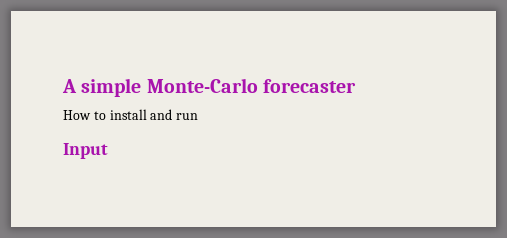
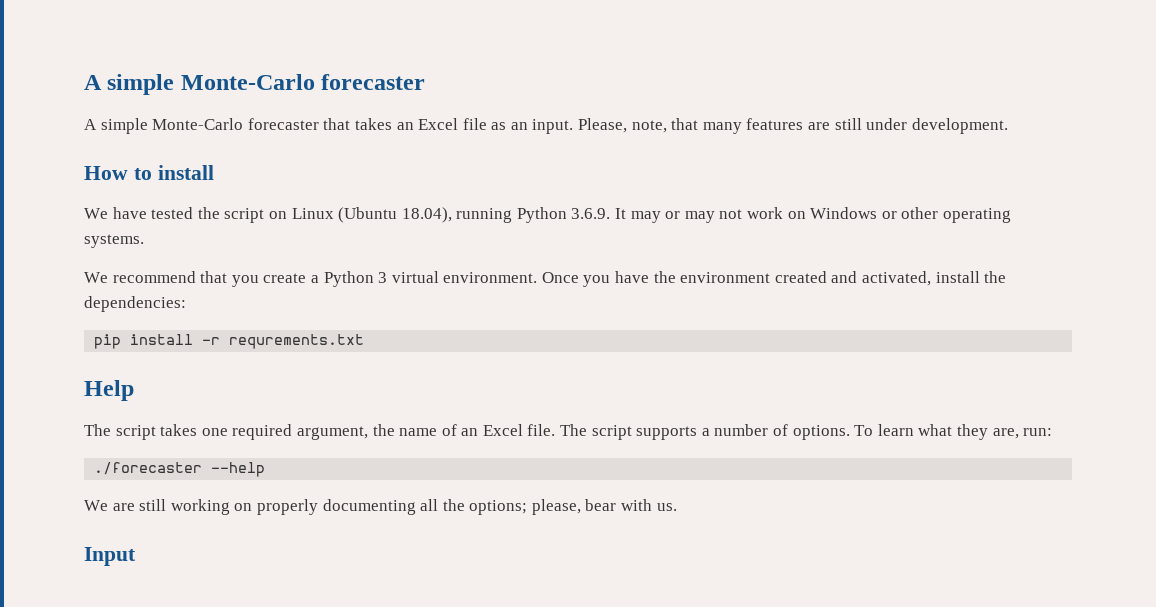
[63,109,199,120] How to install and run -> [84,118,1008,134] [84,165,214,180] [84,207,1011,223] [84,234,144,248] [84,271,1007,287] [84,296,186,312] [94,334,365,349] [84,380,134,401] [84,424,1053,440] [94,462,266,477] [84,499,677,515] A simple Monte-Carlo forecaster that takes an Excel file as an input. Please, note, that many features are still under development. // How to install // We have tested the script on Linux (Ubuntu 18.04), running Python 3.6.9. It may or may not work on Windows or other operating systems. // We recommend that you create a Python 3 virtual environment. Once you have the environment created and activated, install the dependencies: // pip install -r requrements.txt // Help // The script takes one required argument, the name of an Excel file. The script supports a number of options. To learn what they are, run: // ./forecaster --help // We are still working on properly documenting all the options; please, bear with us.

